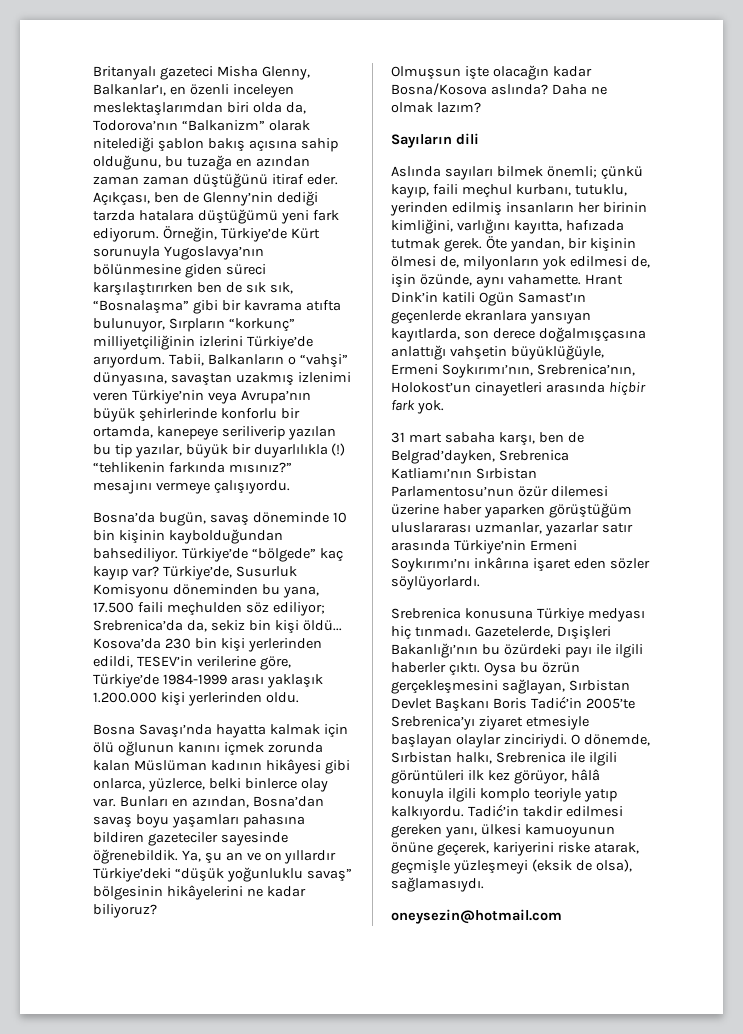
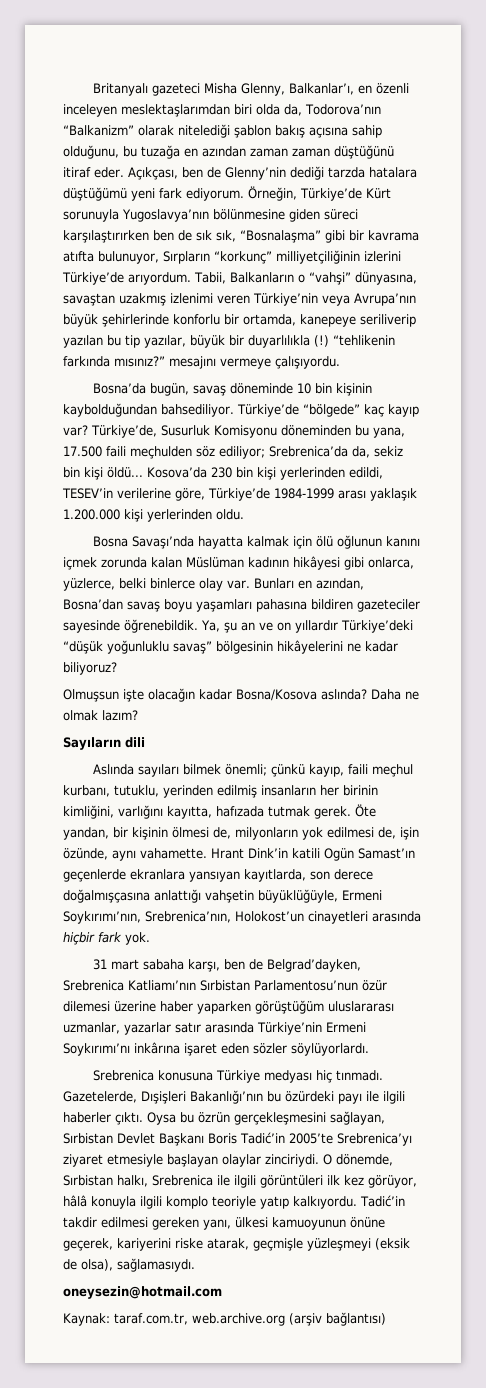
(562, 916) none -> [63,1312,386,1326] // Kaynak: taraf.com.tr, web.archive.org (arşiv bağlantısı)

